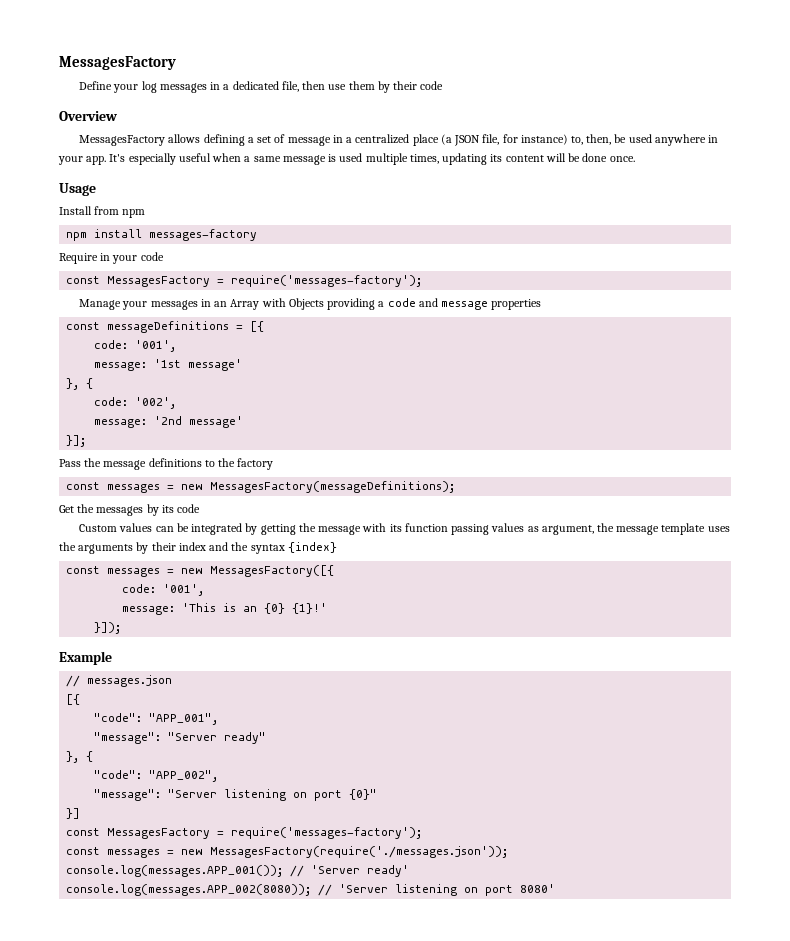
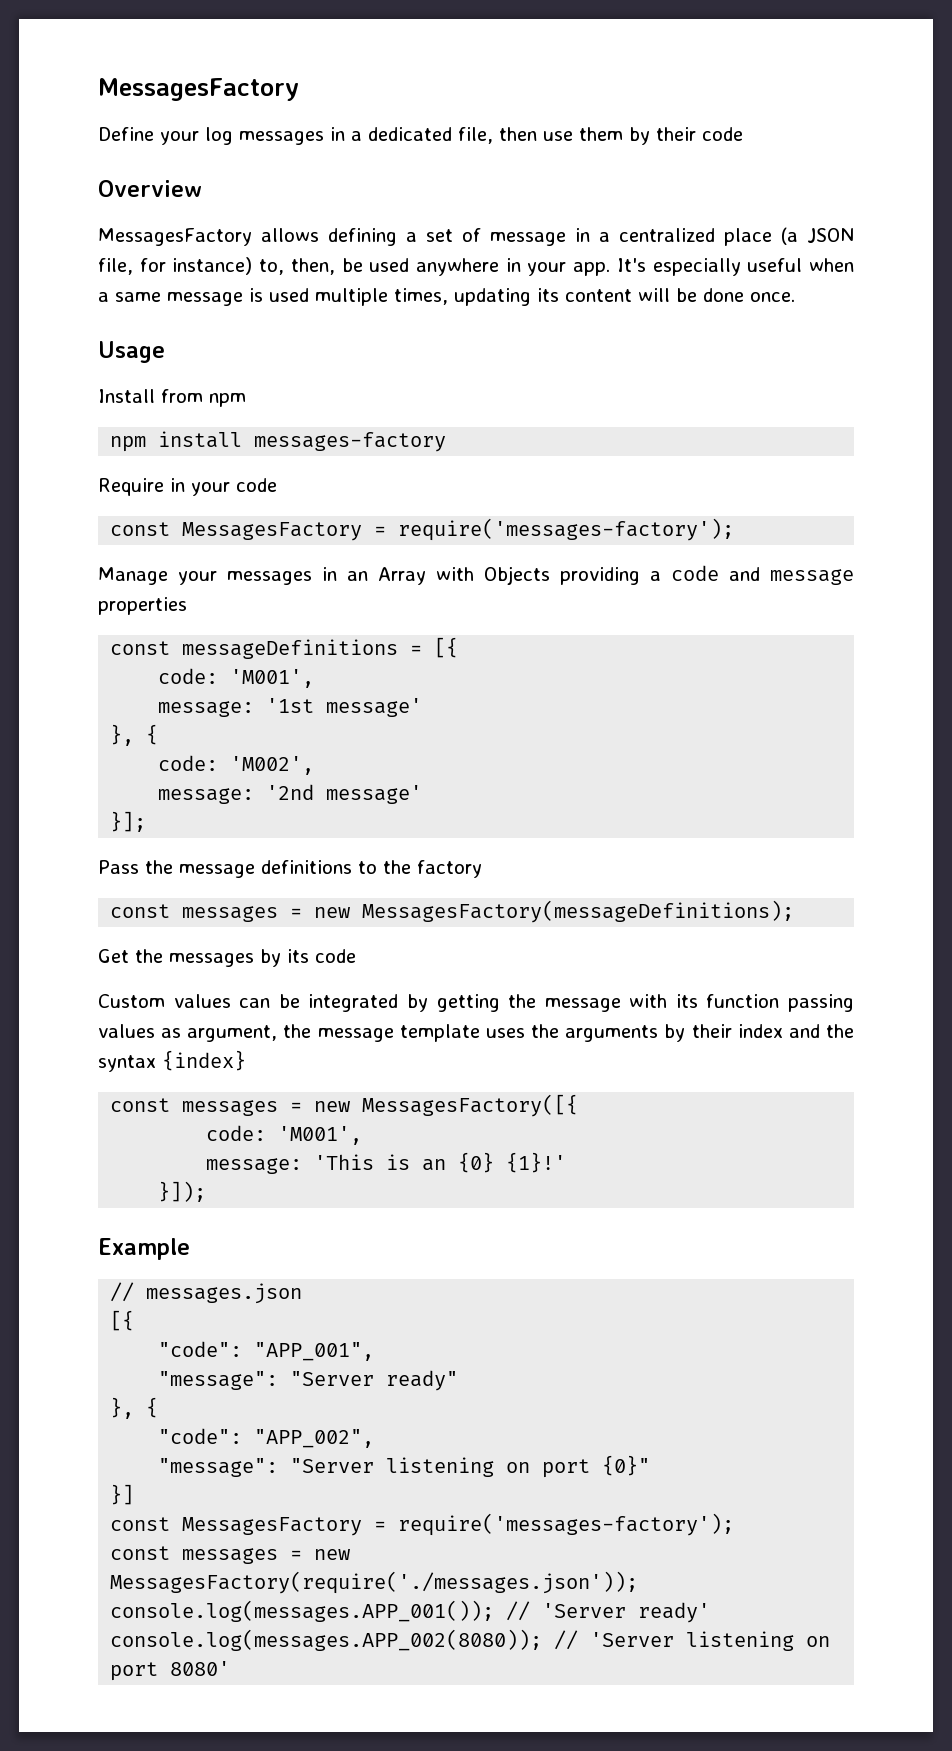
[135,340,177,352] '001', -> [230,669,315,688] 'M001',
[135,397,177,409] '002', -> [230,756,315,775] 'M002',
[163,584,205,596] '001', -> [278,1126,363,1145] 'M001',

